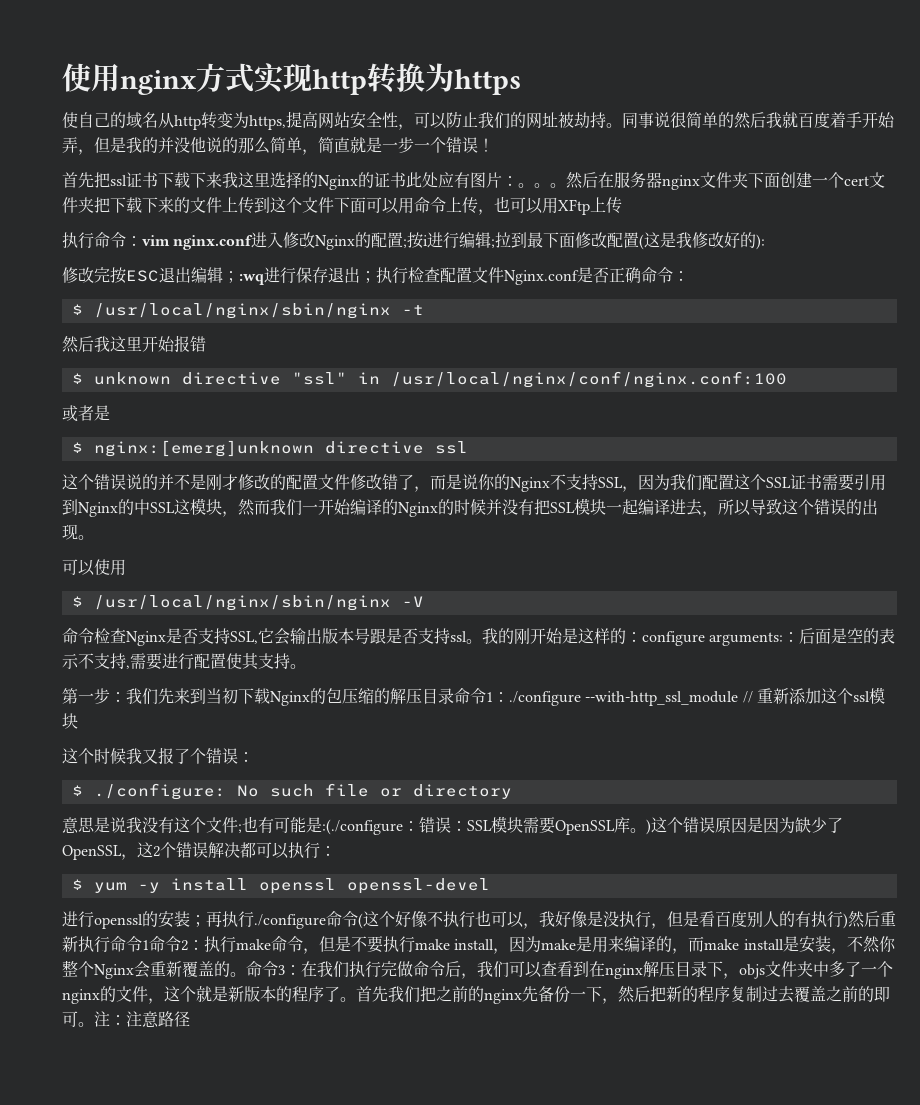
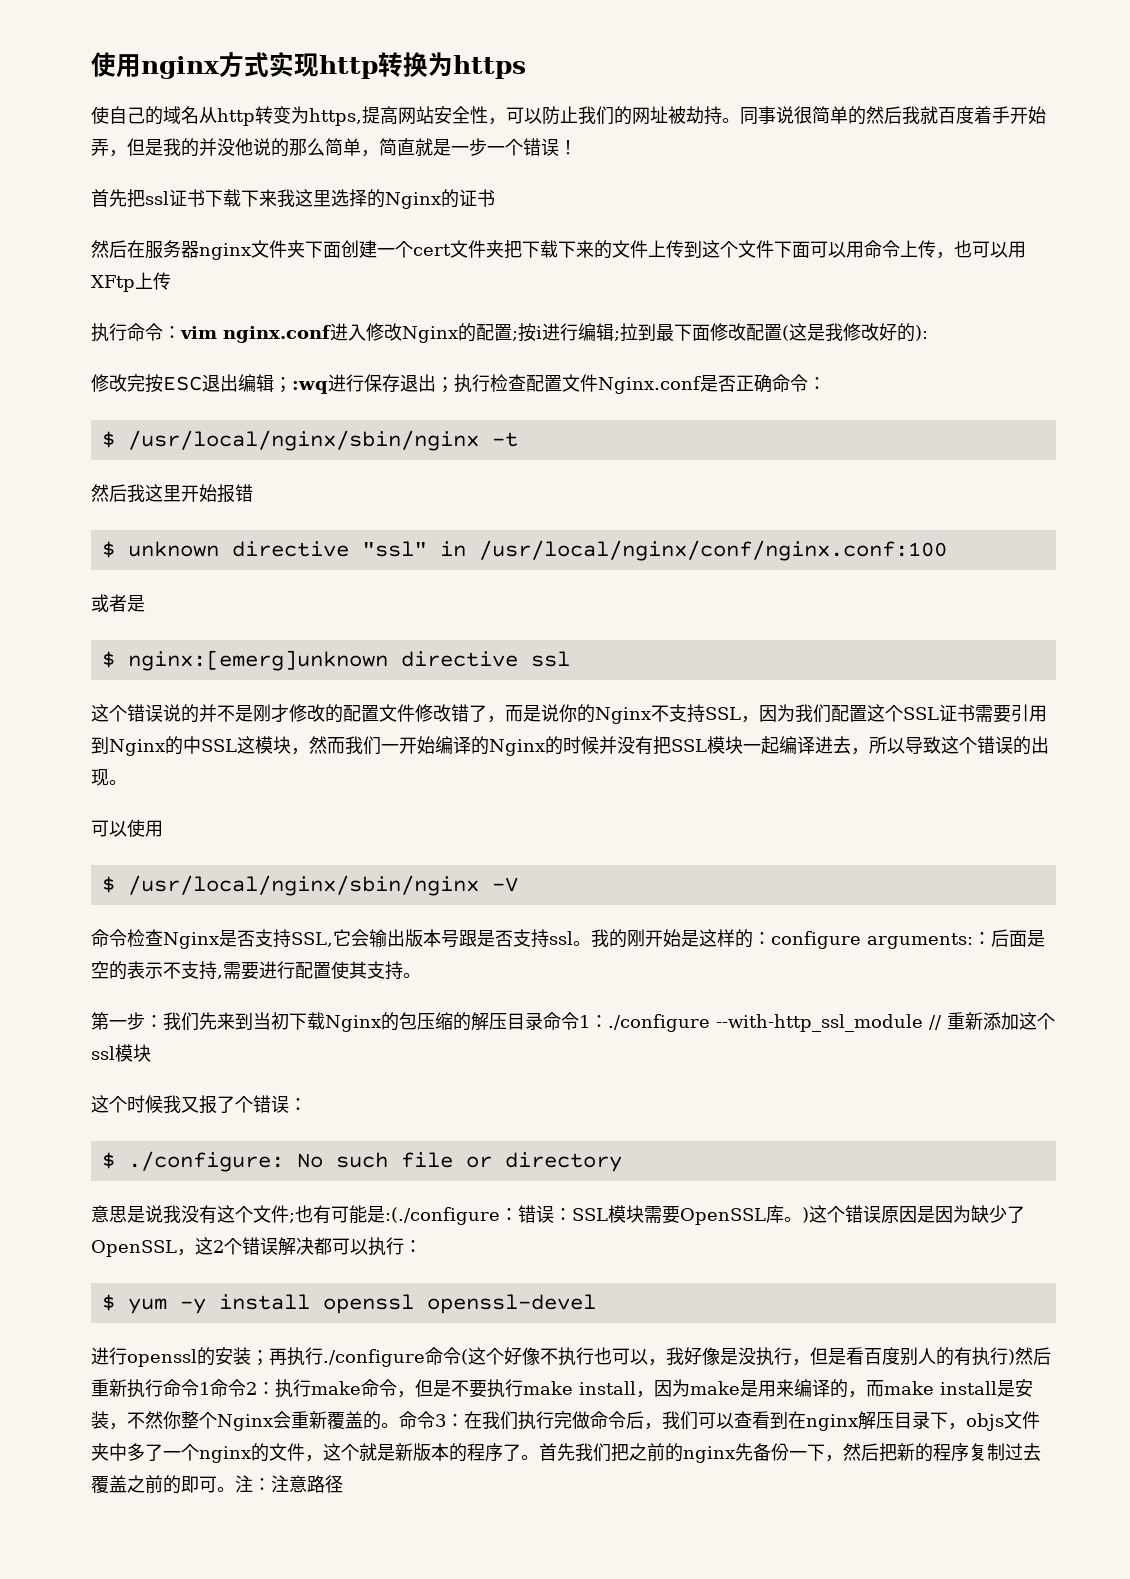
[406,172,566,188] 此处应有图片：。。。 -> (495, 198) //

